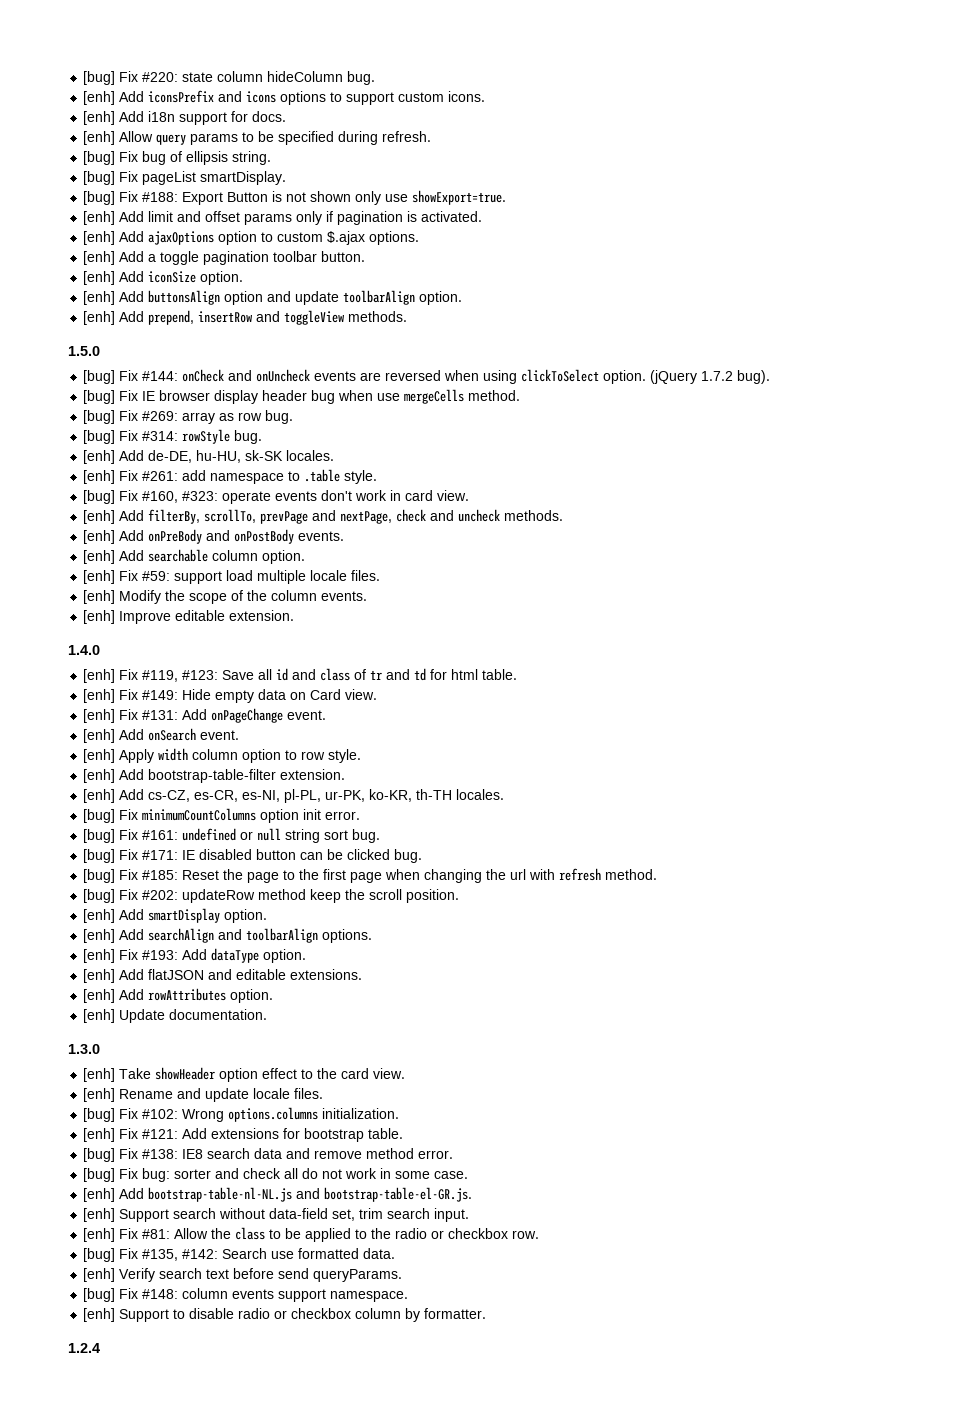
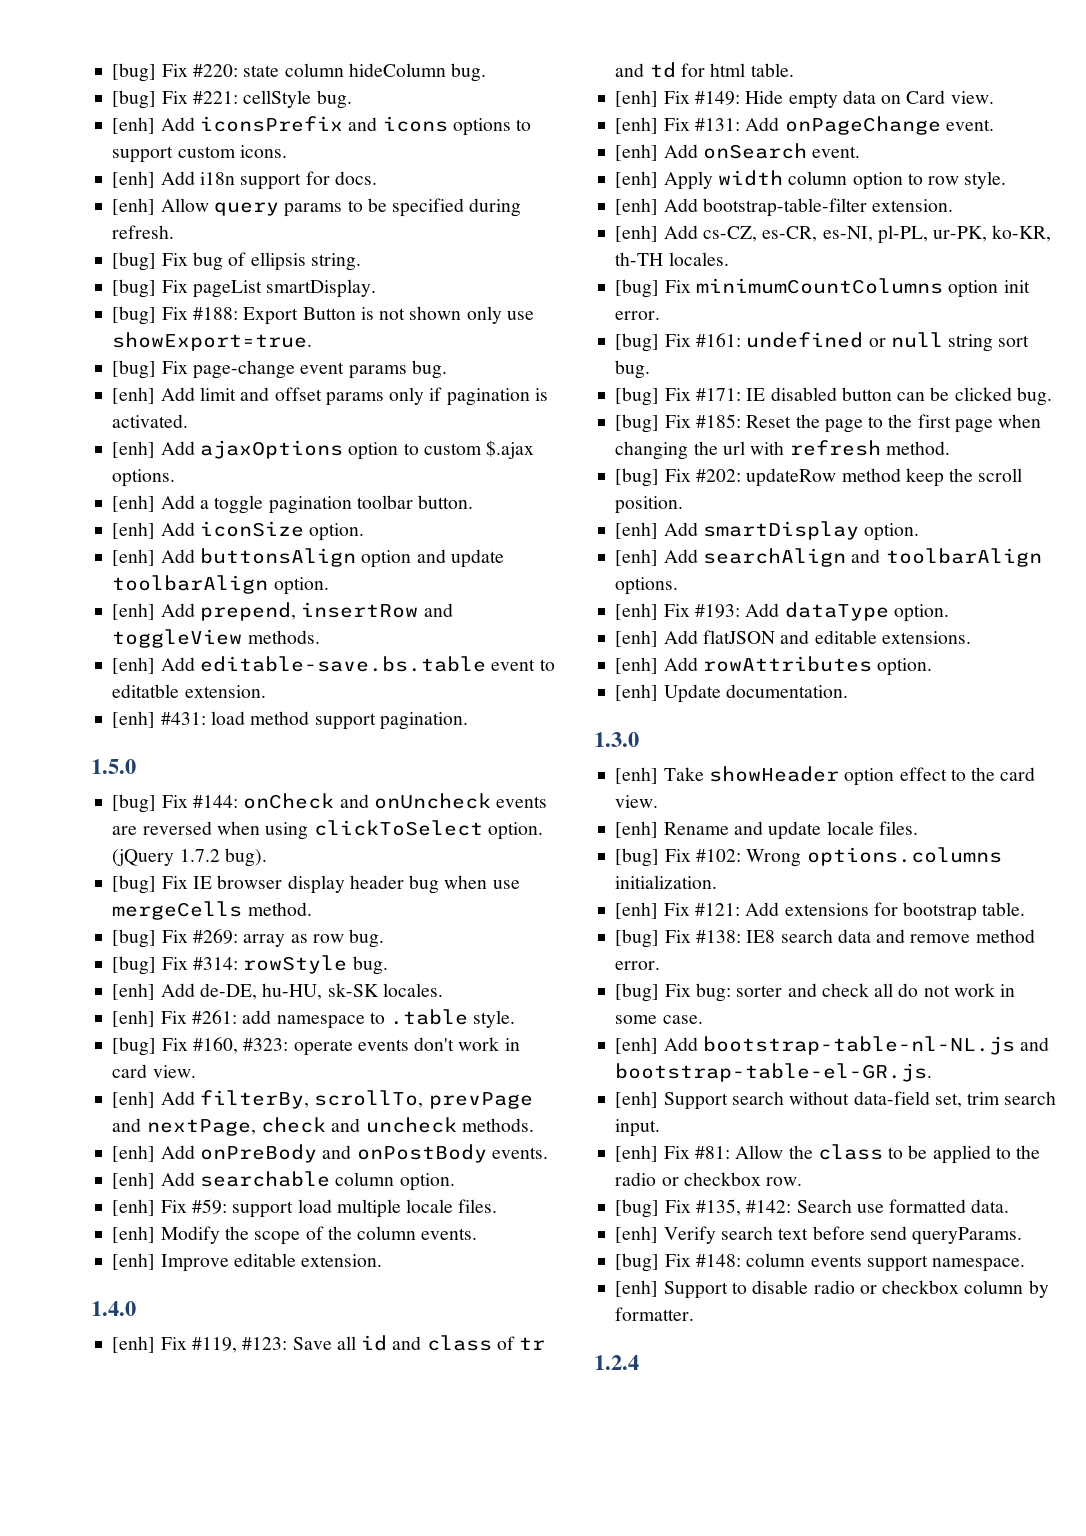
(376, 78) none -> [112,90,352,109] // [bug] Fix #221: cellStyle bug.
(507, 197) none -> [112,360,447,379] // [bug] Fix page-change event params bug.
(408, 316) none -> [112,656,555,674] [112,684,266,698] [112,711,468,730] // [enh] Add editable-save.bs.table event to editatble extension. // [enh] #431: load method support pagination.

